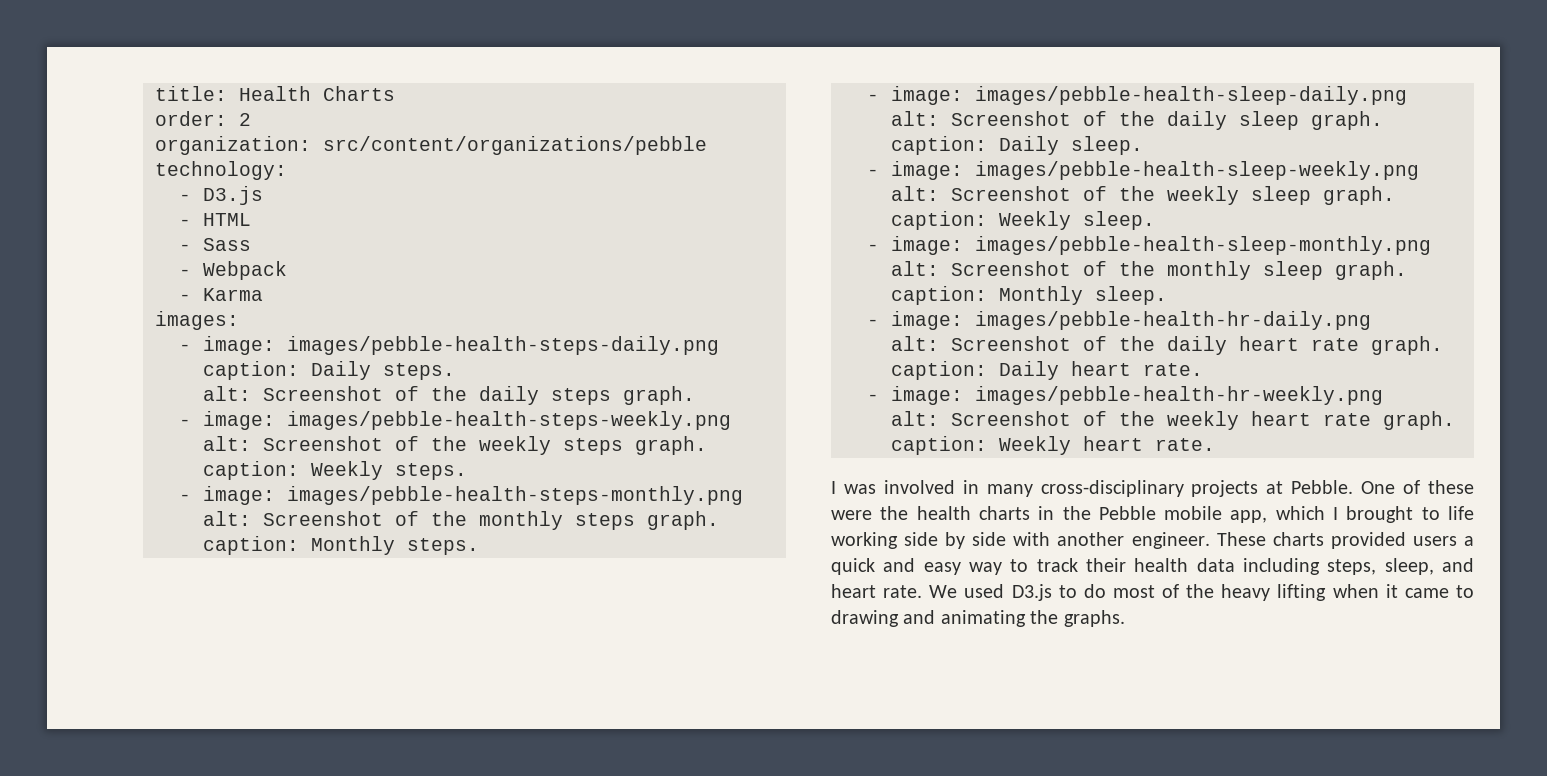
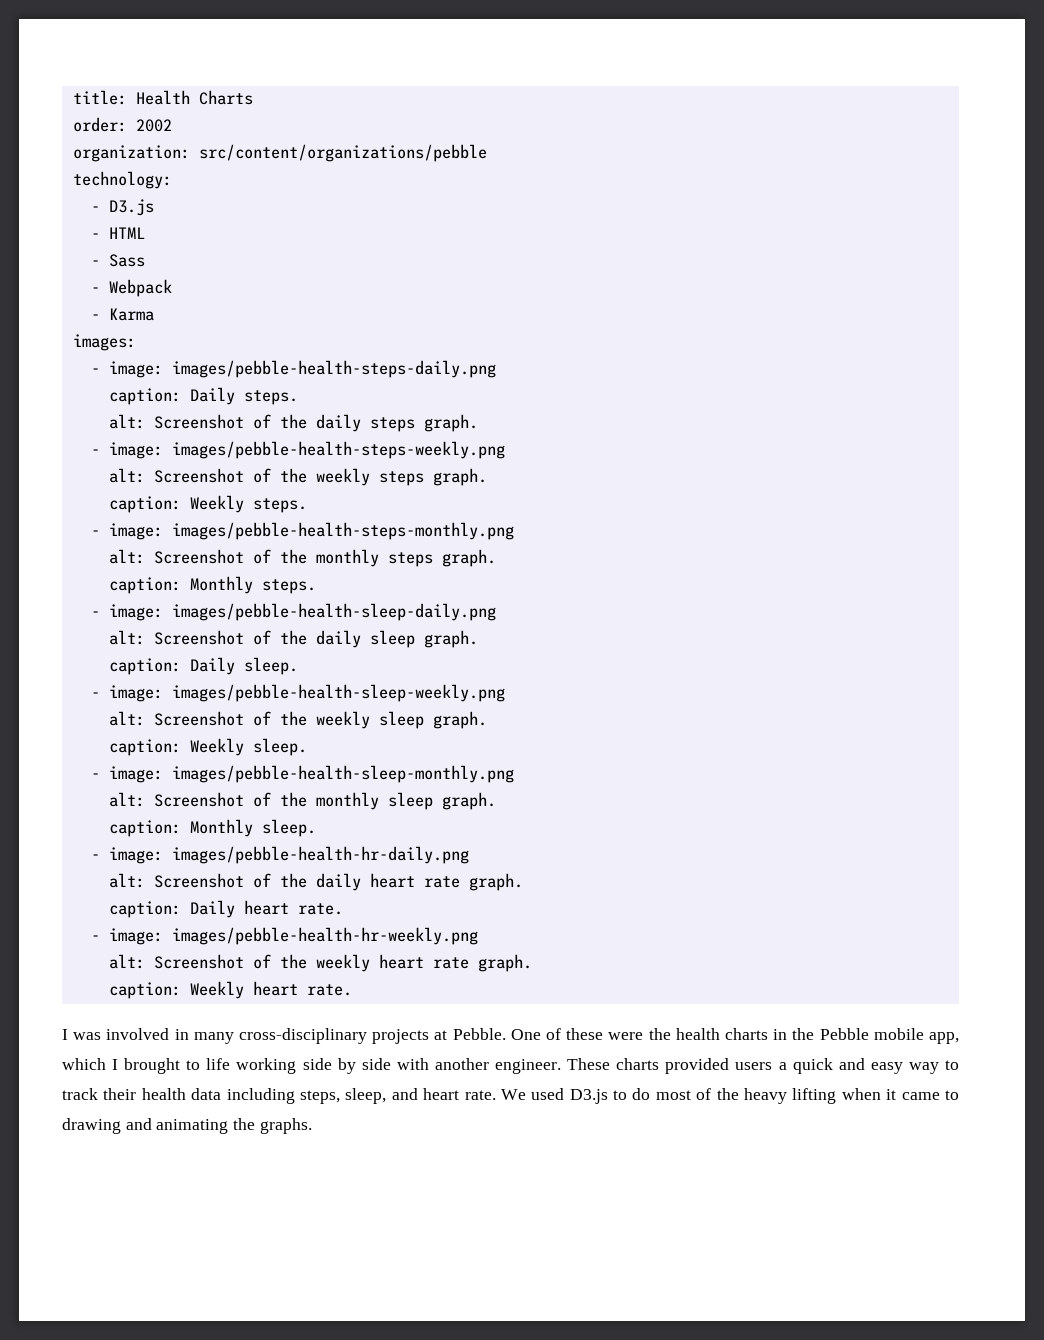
[239,113,251,126] 2 -> [135,119,172,132] 2002

